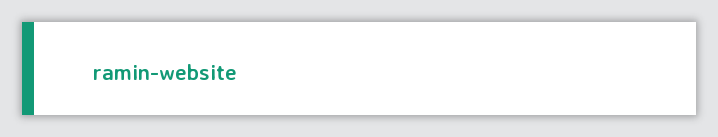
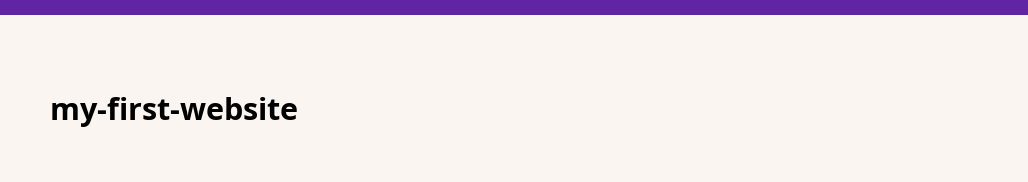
[93,64,237,80] ramin-website -> [50,97,298,127] my-first-website

